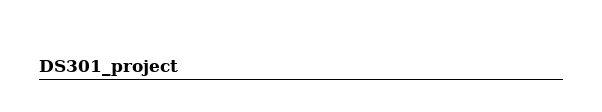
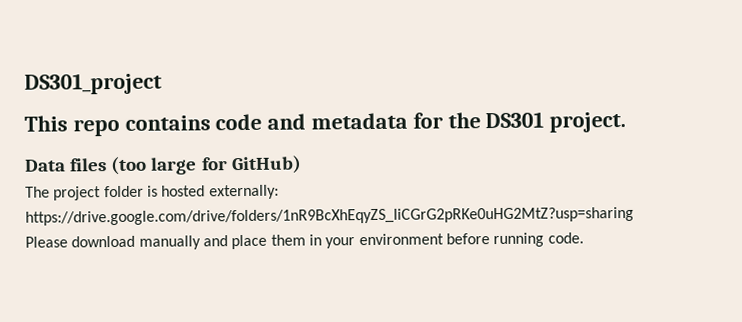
(178, 68) none -> [24,111,627,137] [24,155,302,176] [25,184,279,201] [25,206,634,226] [25,232,584,250] // This repo contains code and metadata for the DS301 project. // Data files (too large for GitHub) // The project folder is hosted externally: // https://drive.google.com/drive/folders/1nR9BcXhEqyZS_IiCGrG2pRKe0uHG2MtZ?usp=sharing // Please download manually and place them in your environment before running code.

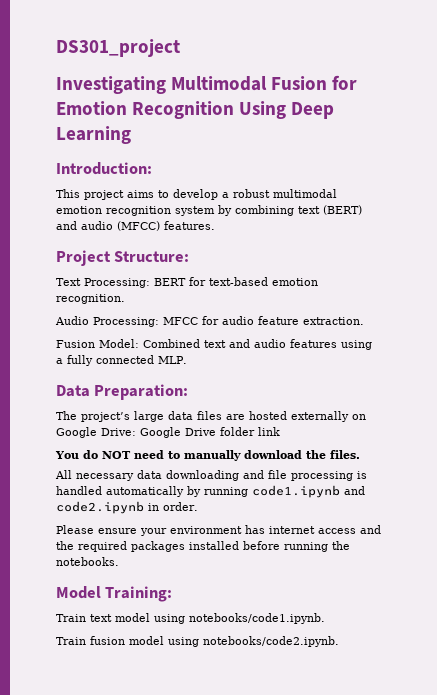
[24,111,627,137] [24,155,302,176] [25,184,279,201] [25,206,634,226] [25,232,584,250] This repo contains code and metadata for the DS301 project. // Data files (too large for GitHub) // The project folder is hosted externally: // https://drive.google.com/drive/folders/1nR9BcXhEqyZS_IiCGrG2pRKe0uHG2MtZ?usp=sharing // Please download manually and place them in your environment before running code. -> [56,75,358,94] [56,101,335,119] [56,126,131,144] [56,162,152,175] [56,189,337,200] [56,205,362,216] [56,221,215,231] [56,250,190,266] [56,277,318,288] [56,294,125,304] [55,316,364,327] [56,339,372,350] [56,355,187,366] [56,384,189,400] [56,411,366,422] [56,427,280,438] [55,450,360,461] [55,470,367,481] [56,485,365,498] [56,501,198,514] [56,525,381,536] [56,541,350,552] [56,557,119,566] [56,586,173,602] [56,613,325,624] [56,636,339,647] Investigating Multimodal Fusion for Emotion Recognition Using Deep Learning // Introduction: // This project aims to develop a robust multimodal emotion recognition system by combining text (BERT) and audio (MFCC) features. // Project Structure: // Text Processing: BERT for text-based emotion recognition. // Audio Processing: MFCC for audio feature extraction. // Fusion Model: Combined text and audio features using a fully connected MLP. // Data Preparation: // The project’s large data files are hosted externally on Google Drive: Google Drive folder link // You do NOT need to manually download the files. // All necessary data downloading and file processing is handled automatically by running code1.ipynb and code2.ipynb in order. // Please ensure your environment has internet access and the required packages installed before running the notebooks. // Model Training: // Train text model using notebooks/code1.ipynb. // Train fusion model using notebooks/code2.ipynb.

